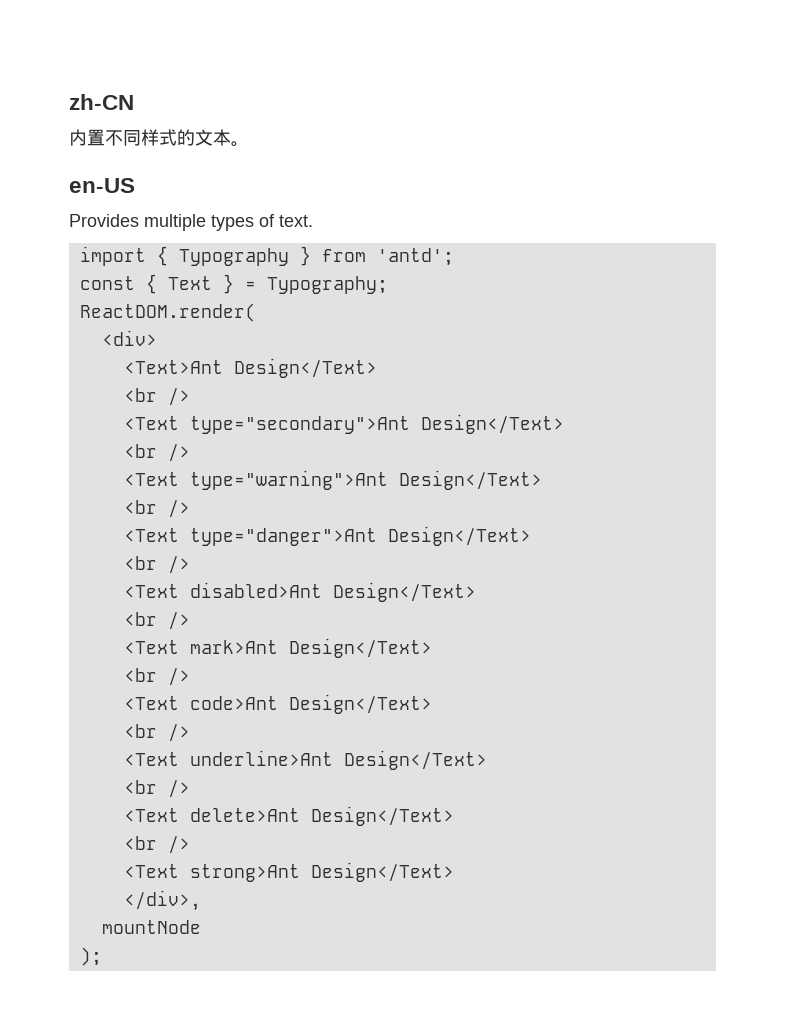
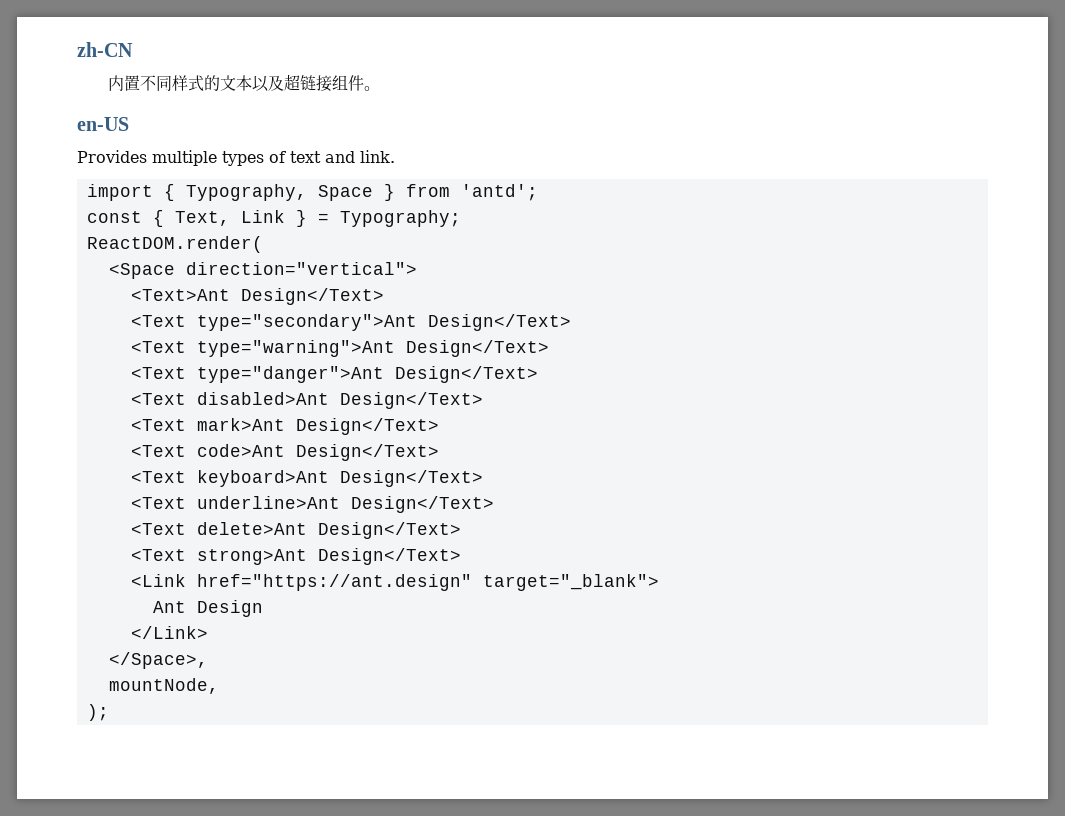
(231, 137) none -> [252,74,365,92] 以及超链接组件
[279,215,313,227] text. -> [290,150,395,163] text and link.
[178,248,289,266] Typography -> [185,184,373,201] Typography, Space
[167,276,212,290] Text -> [174,210,285,226] Text, Link
[101,330,157,346] <div> -> [108,262,417,279] <Space direction="vertical">
[123,388,190,406] // <br /> -> (384, 296) none
[123,444,190,462] // <br /> -> (571, 322) none
[123,500,190,518] // <br /> -> (549, 348) none
[123,556,190,574] // <br /> -> (538, 374) none
[123,612,190,630] // <br /> -> (483, 400) none
[123,668,190,686] // <br /> -> (439, 426) none
[123,724,190,742] <br /> -> [130,470,483,487] <Text keyboard>Ant Design</Text>
[123,780,190,798] // <br /> -> (494, 504) none
[123,836,190,854] // <br /> -> (461, 530) none
[123,890,201,911] [101,920,201,934] </div>, // mountNode -> [130,574,659,591] [152,600,263,617] [130,626,208,639] [108,652,208,669] [108,678,219,694] <Link href="https://ant.design" target="_blank"> // Ant Design // </Link> // </Space>, // mountNode,

